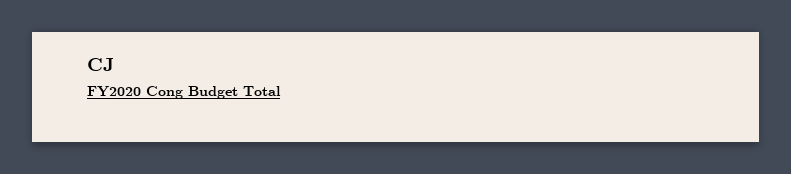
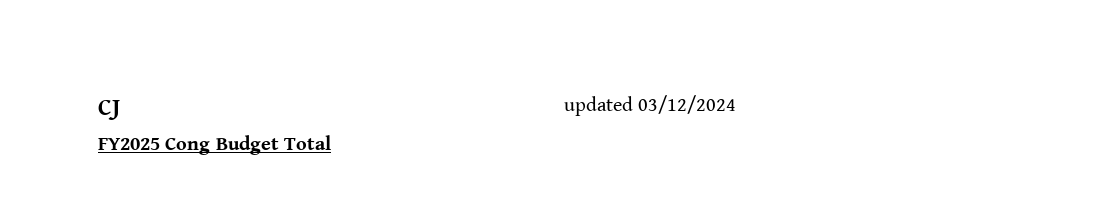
[87,86,141,97] FY2020 -> [98,138,160,150] FY2025
(281, 91) none -> [564,95,737,116] // updated 03/12/2024

